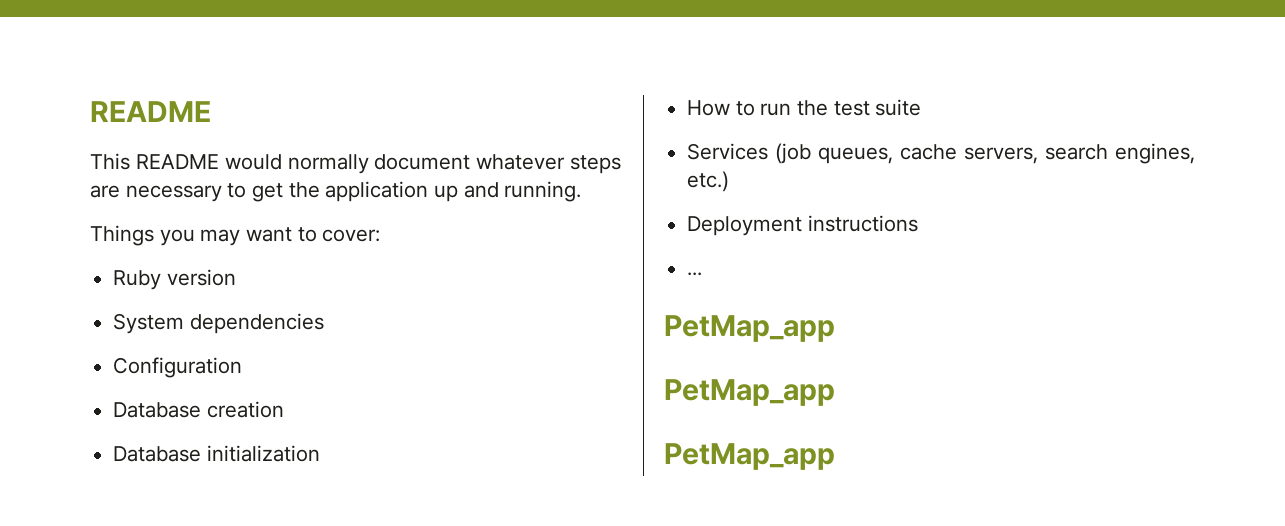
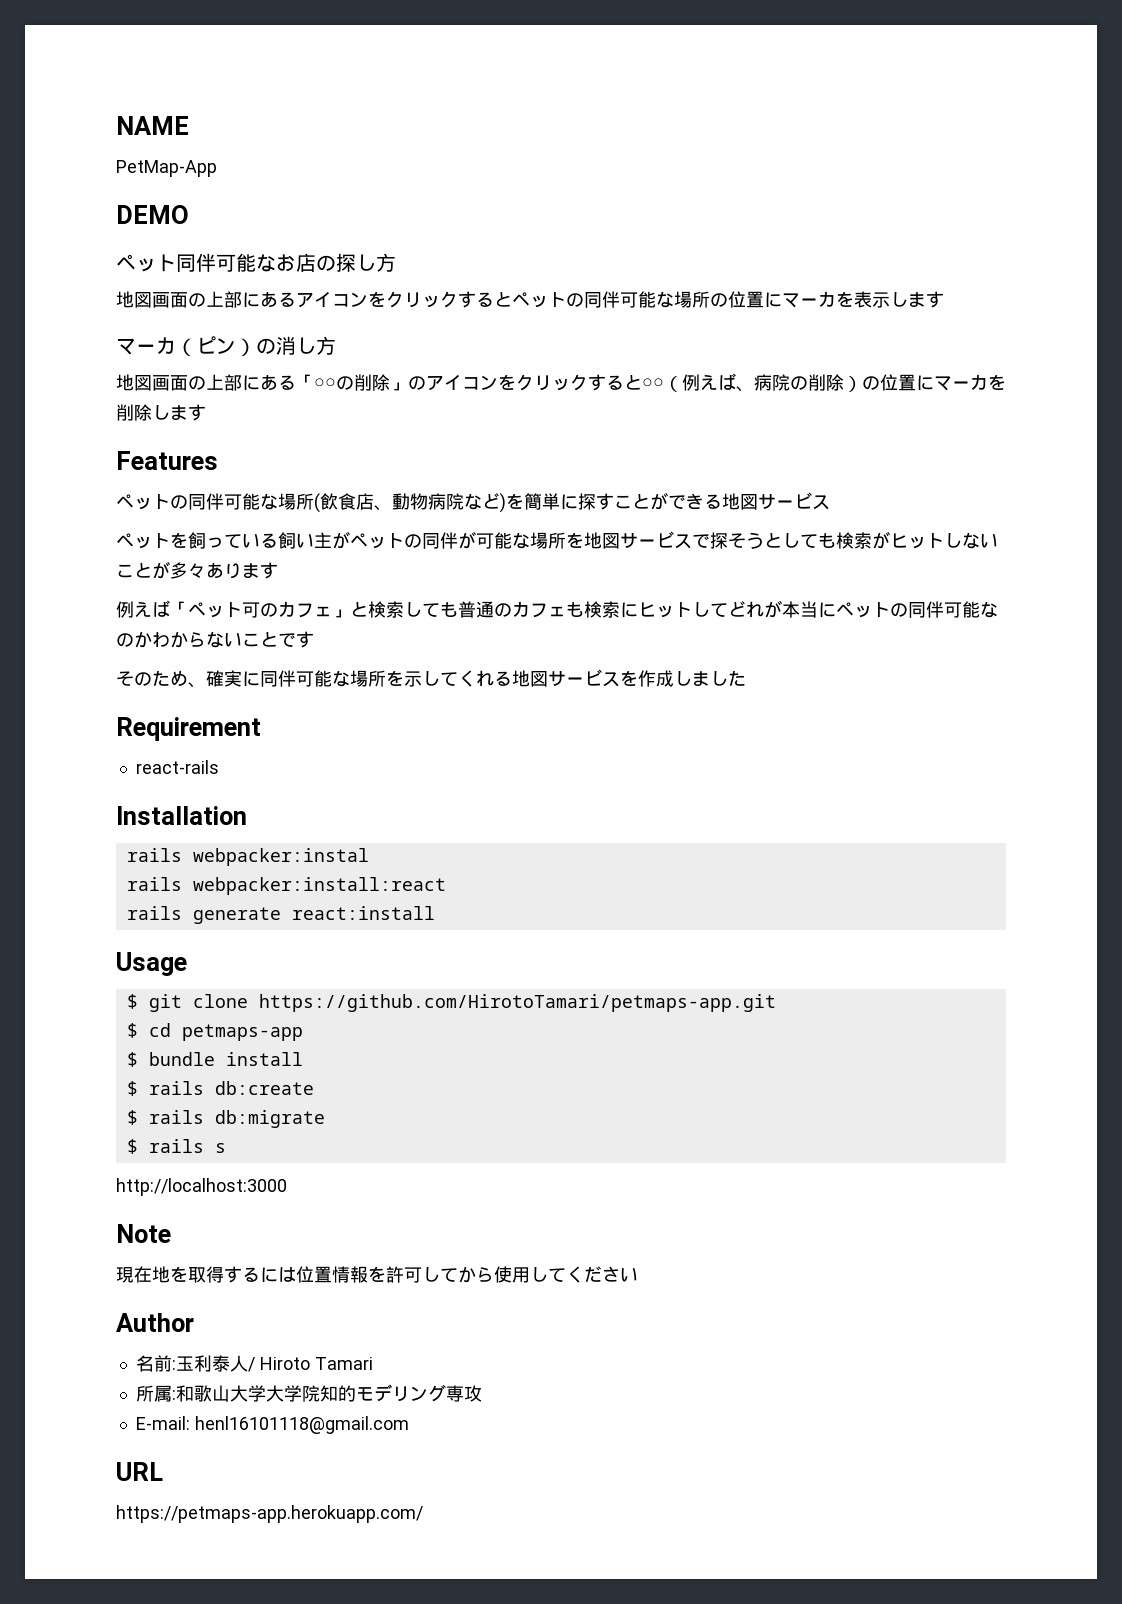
[90,101,211,122] [90,153,621,174] [90,181,582,202] [90,225,381,246] [113,269,236,290] [113,313,324,334] [113,357,243,378] [113,401,284,418] [113,445,320,462] [687,99,922,116] [687,143,1195,164] [687,171,730,192] [687,215,918,236] [687,272,703,276] [664,315,835,342] [664,379,835,406] [664,443,835,470] README // This README would normally document whatever steps are necessary to get the application up and running. // Things you may want to cover: // Ruby version // System dependencies // Configuration // Database creation // Database initialization // How to run the test suite // Services (job queues, cache servers, search engines, etc.) // Deployment instructions // ... // PetMap_app // PetMap_app // PetMap_app -> [116,116,189,135] [116,160,217,177] [116,205,189,224] [116,253,396,272] [116,291,944,308] [116,336,336,357] [116,373,1006,392] [116,404,206,421] [116,451,218,470] [116,492,830,513] [116,531,998,549] [116,561,278,579] [116,600,998,618] [116,631,314,648] [116,669,746,688] [116,717,261,741] [135,760,219,774] [116,806,247,825] [126,848,369,866] [126,877,446,895] [126,906,435,924] [116,952,187,976] [126,994,776,1012] [126,1023,303,1041] [126,1052,303,1067] [126,1081,314,1096] [126,1110,325,1128] [126,1139,226,1154] [116,1178,287,1196] [116,1224,171,1243] [116,1266,638,1283] [116,1313,194,1332] [135,1355,373,1372] [135,1384,482,1402] [135,1416,409,1434] [116,1462,163,1481] [116,1505,423,1523] NAME // PetMap-App // DEMO // ペット同伴可能なお店の探し方 // 地図画面の上部にあるアイコンをクリックするとペットの同伴可能な場所の位置にマーカを表示します // マーカ（ピン）の消し方 // 地図画面の上部にある「○○の削除」のアイコンをクリックすると○○（例えば、病院の削除）の位置にマーカを削除します // Features // ペットの同伴可能な場所(飲食店、動物病院など)を簡単に探すことができる地図サービス // ペットを飼っている飼い主がペットの同伴が可能な場所を地図サービスで探そうとしても検索がヒットしないことが多々あります // 例えば「ペット可のカフェ」と検索しても普通のカフェも検索にヒットしてどれが本当にペットの同伴可能なのかわからないことです // そのため、確実に同伴可能な場所を示してくれる地図サービスを作成しました // Requirement // react-rails // Installation // rails webpacker:instal // rails webpacker:install:react // rails generate react:install // Usage // $ git clone https://github.com/HirotoTamari/petmaps-app.git // $ cd petmaps-app // $ bundle install // $ rails db:create // $ rails db:migrate // $ rails s // http://localhost:3000 // Note // 現在地を取得するには位置情報を許可してから使用してください // Author // 名前:玉利泰人/ Hiroto Tamari // 所属:和歌山大学大学院知的モデリング専攻 // E-mail: henl16101118@gmail.com // URL // https://petmaps-app.herokuapp.com/

